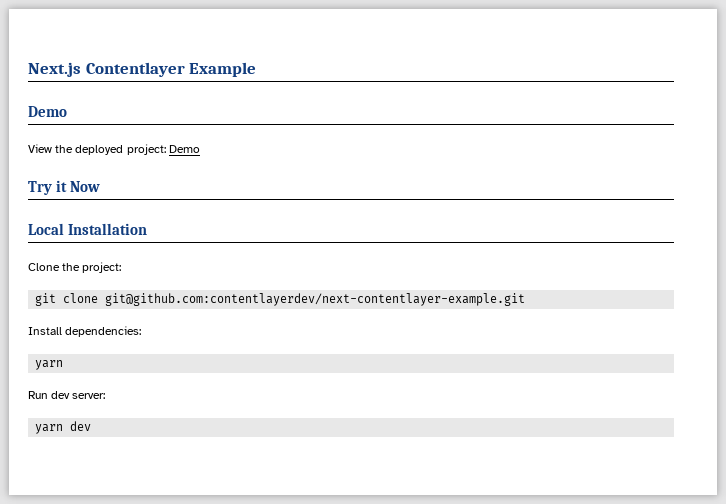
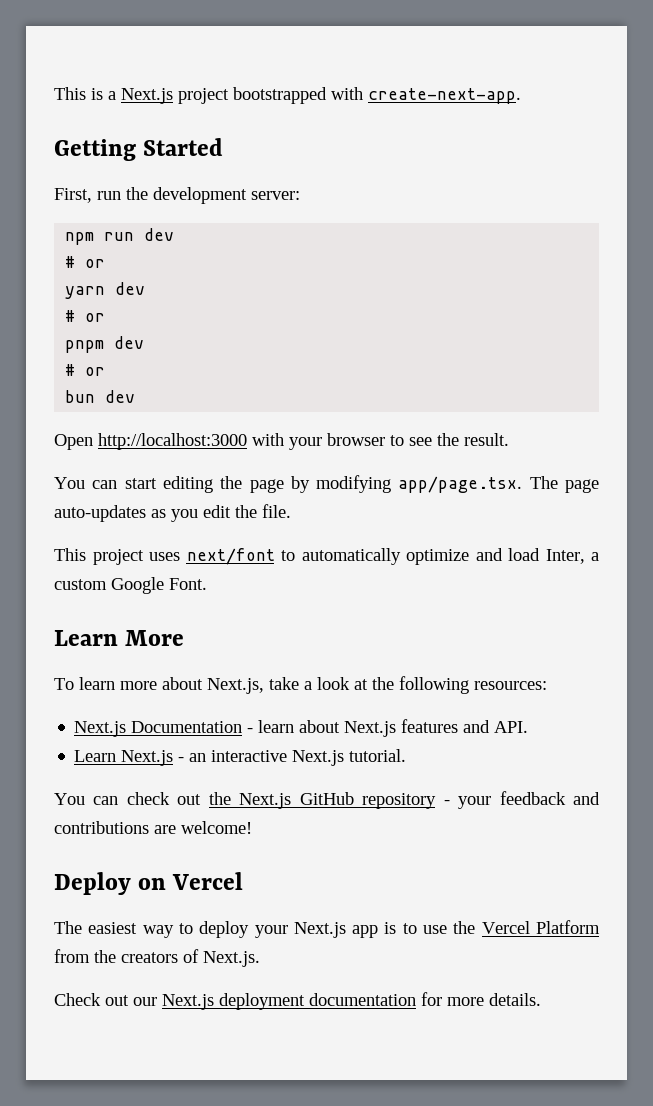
[28,62,257,77] [28,106,67,117] [28,144,200,155] [28,180,101,195] [28,223,148,235] [28,262,122,273] [35,293,526,306] [28,326,142,337] [35,360,64,370] [28,391,106,399] [35,421,92,434] Next.js Contentlayer Example // Demo // View the deployed project: Demo // Try it Now // Local Installation // Clone the project: // git clone git@github.com:contentlayerdev/next-contentlayer-example.git // Install dependencies: // yarn // Run dev server: // yarn dev -> [54,87,521,104] [54,138,224,161] [54,187,300,204] [65,228,175,245] [65,256,106,268] [65,282,146,299] [65,310,106,322] [65,336,145,353] [65,364,106,376] [65,390,136,403] [54,433,509,450] [54,475,599,493] [54,504,291,522] [54,548,599,565] [54,577,207,594] [54,630,185,646] [54,676,547,694] [74,719,529,737] [74,749,407,766] [54,791,600,809] [54,821,252,834] [54,872,244,895] [54,920,601,938] [54,949,260,967] [54,992,541,1010] This is a Next.js project bootstrapped with create-next-app. // Getting Started // First, run the development server: // npm run dev // # or // yarn dev // # or // pnpm dev // # or // bun dev // Open http://localhost:3000 with your browser to see the result. // You can start editing the page by modifying app/page.tsx. The page auto-updates as you edit the file. // This project uses next/font to automatically optimize and load Inter, a custom Google Font. // Learn More // To learn more about Next.js, take a look at the following resources: // Next.js Documentation - learn about Next.js features and API. // Learn Next.js - an interactive Next.js tutorial. // You can check out the Next.js GitHub repository - your feedback and contributions are welcome! // Deploy on Vercel // The easiest way to deploy your Next.js app is to use the Vercel Platform from the creators of Next.js. // Check out our Next.js deployment documentation for more details.

